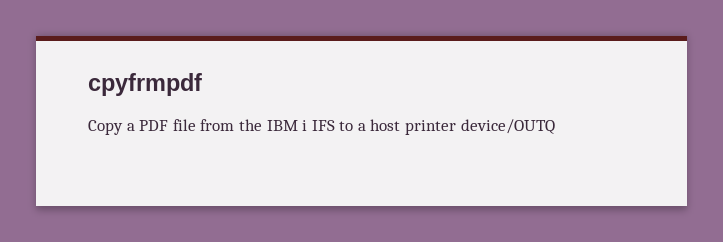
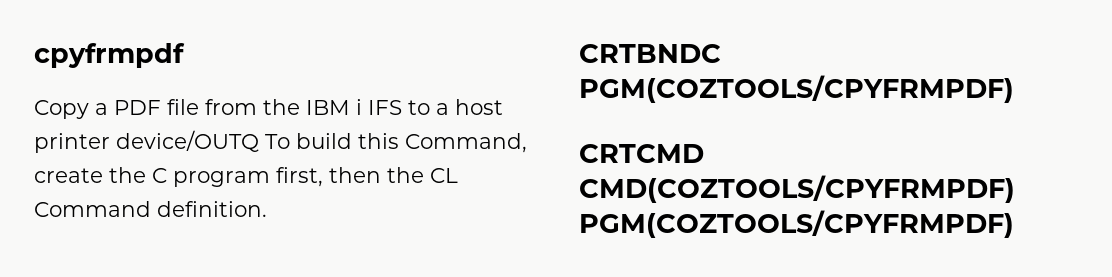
(555, 126) none -> [265,133,527,153] [34,167,458,187] [34,201,267,217] [579,44,721,63] [579,75,1014,103] [579,144,704,163] [579,175,1015,203] [579,210,1014,238] To build this Command, create the C program first, then the CL Command definition. // CRTBNDC PGM(COZTOOLS/CPYFRMPDF) // CRTCMD CMD(COZTOOLS/CPYFRMPDF) PGM(COZTOOLS/CPYFRMPDF)

